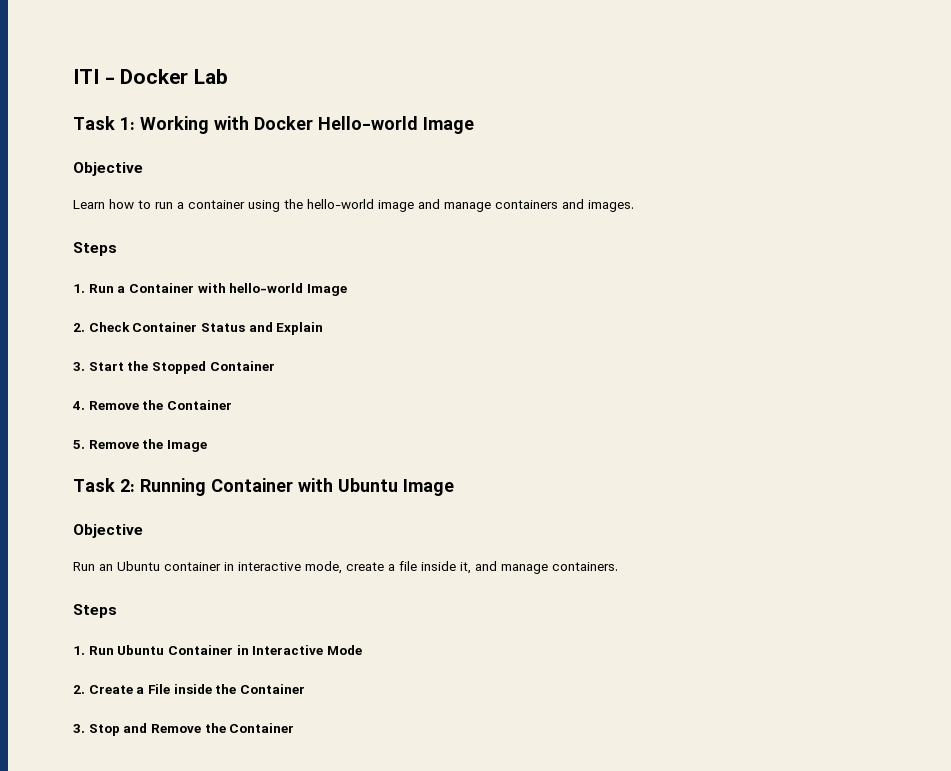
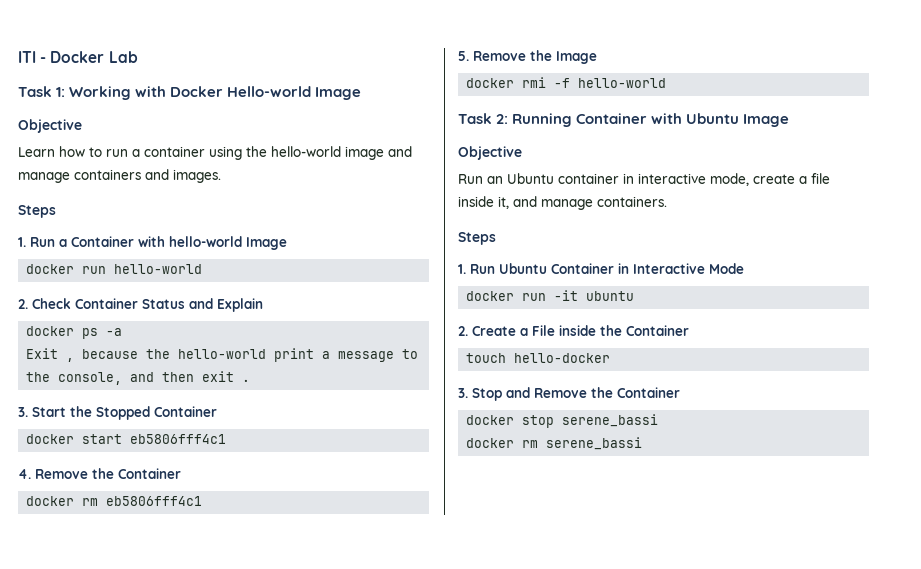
(347, 290) none -> [26,264,203,274] // docker run hello-world
(324, 328) none -> [26,326,123,339] [26,348,419,362] [26,371,251,385] // docker ps -a // Exit , because the hello-world print a message to the console, and then exit .
(275, 366) none -> [26,434,227,444] // docker start eb5806fff4c1
(232, 405) none -> [26,496,203,506] // docker rm eb5806fff4c1
(207, 446) none -> [466,77,667,88] // docker rmi -f hello-world
(362, 650) none -> [466,290,635,301] // docker run -it ubuntu
(305, 689) none -> [466,353,611,363] // touch hello-docker
(295, 728) none -> [466,414,659,428] [466,437,643,450] // docker stop serene_bassi // docker rm serene_bassi

